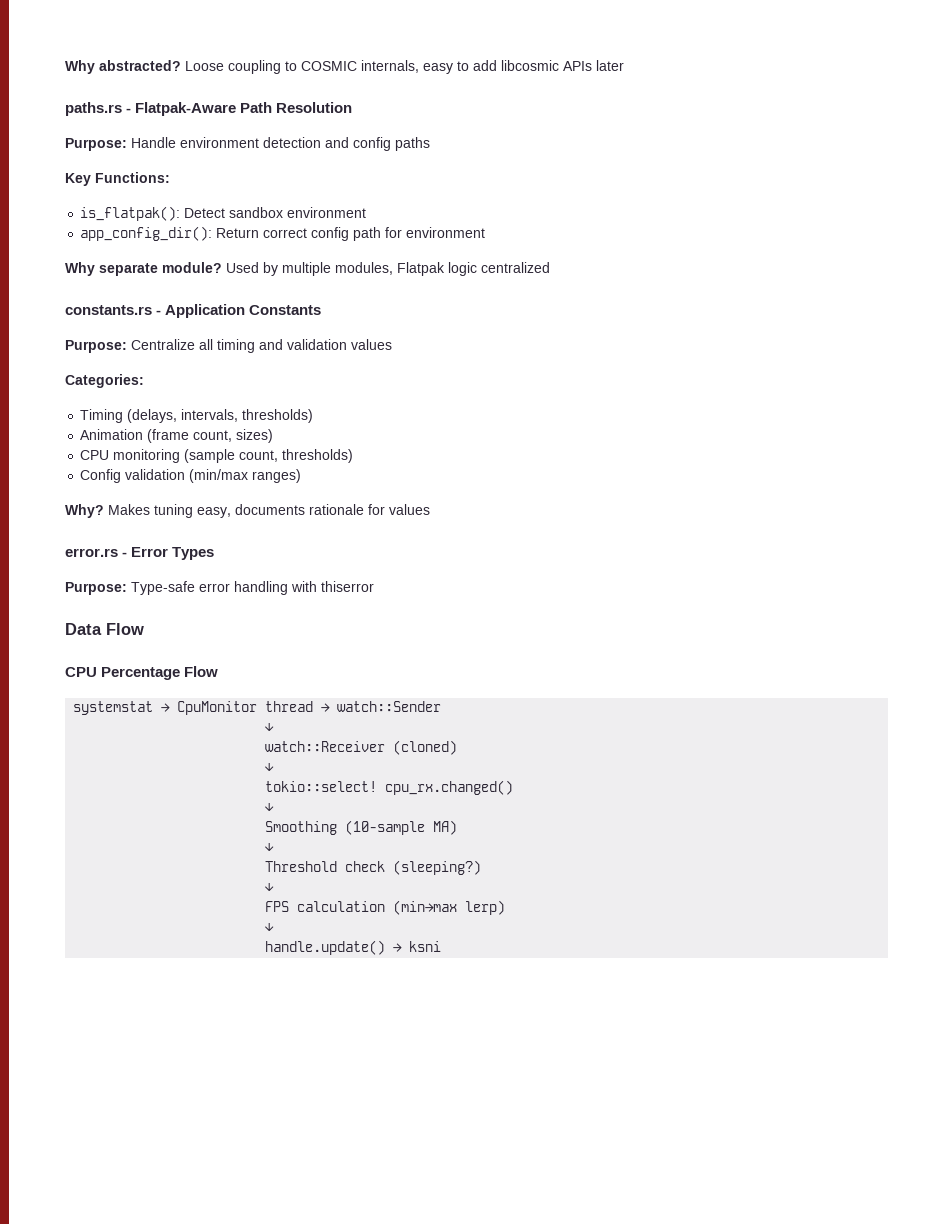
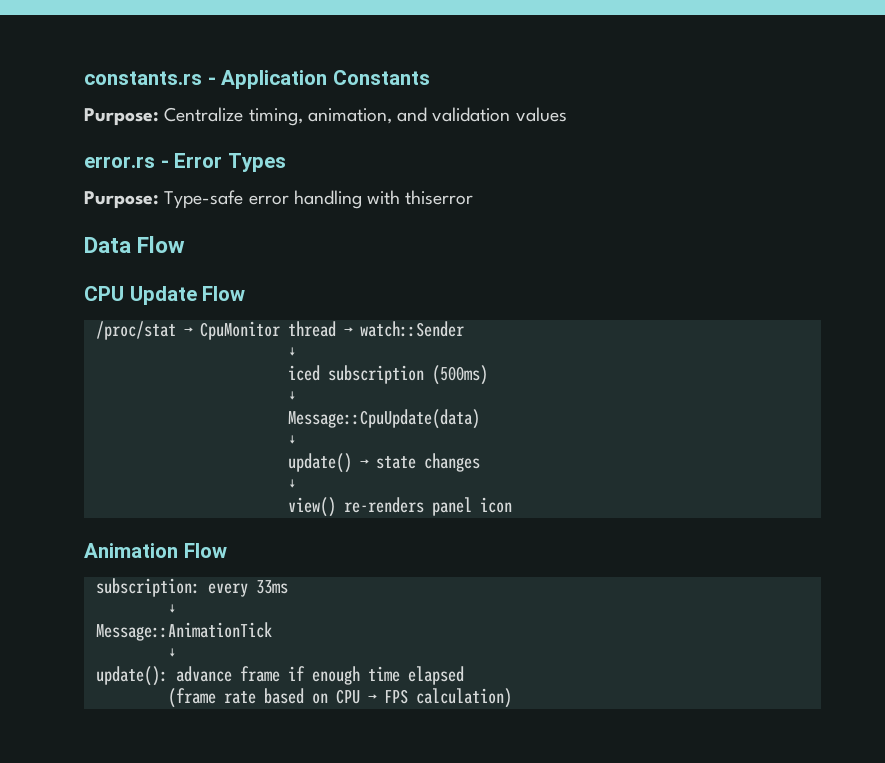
[65,60,624,74] [65,102,353,116] [65,137,430,151] [65,172,170,186] [80,206,367,221] [80,226,486,241] [65,262,550,276] Why abstracted? Loose coupling to COSMIC internals, easy to add libcosmic APIs later // paths.rs - Flatpak-Aware Path Resolution // Purpose: Handle environment detection and config paths // Key Functions: // is_flatpak(): Detect sandbox environment // app_config_dir(): Return correct config path for environment // Why separate module? Used by multiple modules, Flatpak logic centralized // -> (84, 78) none
[199,339,255,353] all timing -> [248,108,392,126] timing, animation,
[65,374,144,388] [80,409,314,423] [80,429,274,443] [80,449,354,463] [80,469,302,483] [65,504,430,518] // Categories: // Timing (delays, intervals, thresholds) // Animation (frame count, sizes) // CPU monitoring (sample count, thresholds) // Config validation (min/max ranges) // Why? Makes tuning easy, documents rationale for values -> (567, 114) none
[101,666,219,680] [73,701,154,715] Percentage Flow // systemstat -> [129,286,246,305] [95,321,176,340] Update Flow // /proc/stat
[265,740,458,755] [264,763,275,772] [265,780,514,795] [264,803,275,812] [265,820,458,835] [264,843,275,852] [265,860,482,875] [264,883,275,892] [265,900,506,915] [264,923,275,932] [265,940,442,955] watch::Receiver (cloned) // ↓ // tokio::select! cpu_rx.changed() // ↓ // Smoothing (10-sample MA) // ↓ // Threshold check (sleeping?) // ↓ // FPS calculation (min→max lerp) // ↓ // handle.update() → ksni -> [287,365,488,385] [287,391,296,402] [287,409,480,429] [287,435,296,446] [287,453,480,473] [287,479,296,490] [287,497,512,517] [84,543,227,558] [95,578,288,597] [167,604,176,615] [95,622,272,641] [167,648,176,659] [95,666,464,686] [167,688,512,708] iced subscription (500ms) // ↓ // Message::CpuUpdate(data) // ↓ // update() → state changes // ↓ // view() re-renders panel icon // Animation Flow // subscription: every 33ms // ↓ // Message::AnimationTick // ↓ // update(): advance frame if enough time elapsed // (frame rate based on CPU → FPS calculation)

